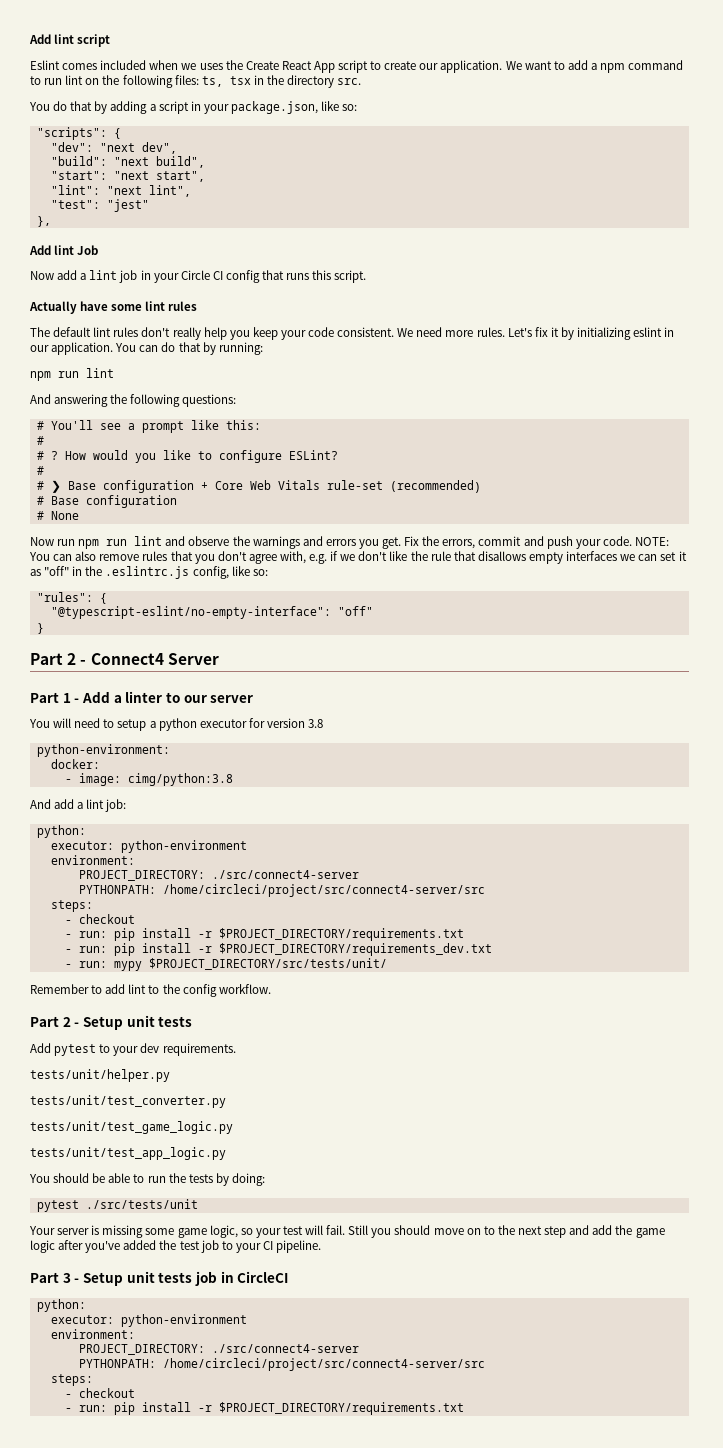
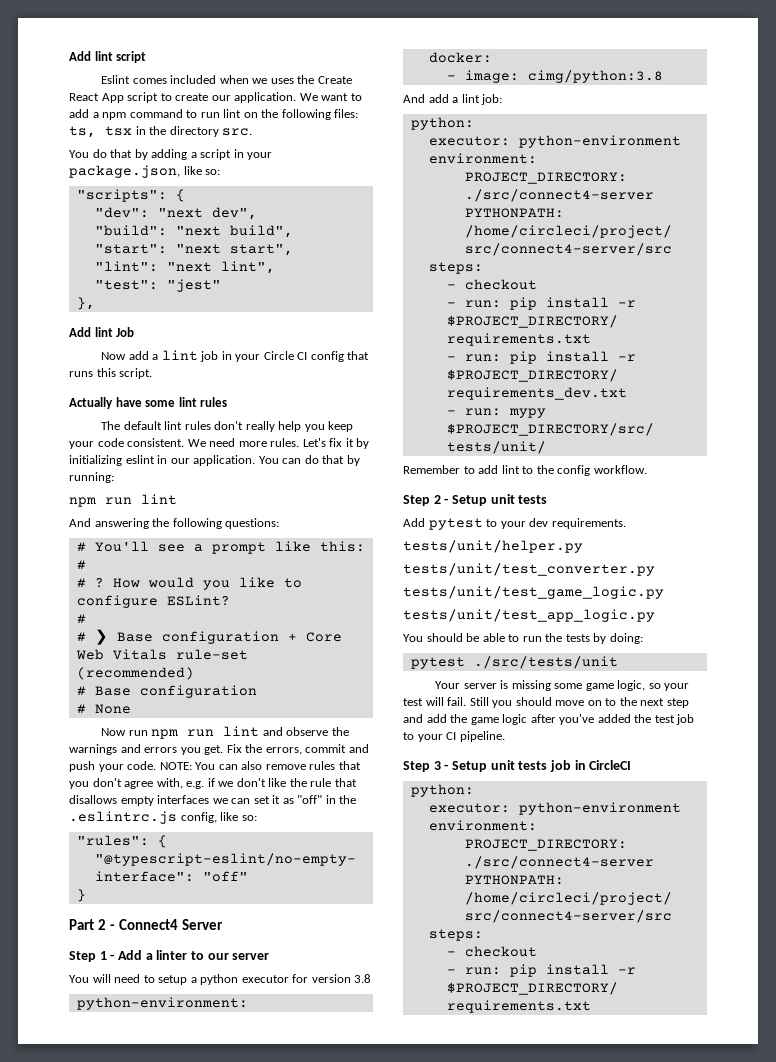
[30,692,59,703] Part -> [69,951,96,962] Step
[30,1016,59,1027] Part -> [403,495,430,506] Step
[30,1272,59,1283] Part -> [403,761,430,772] Step

